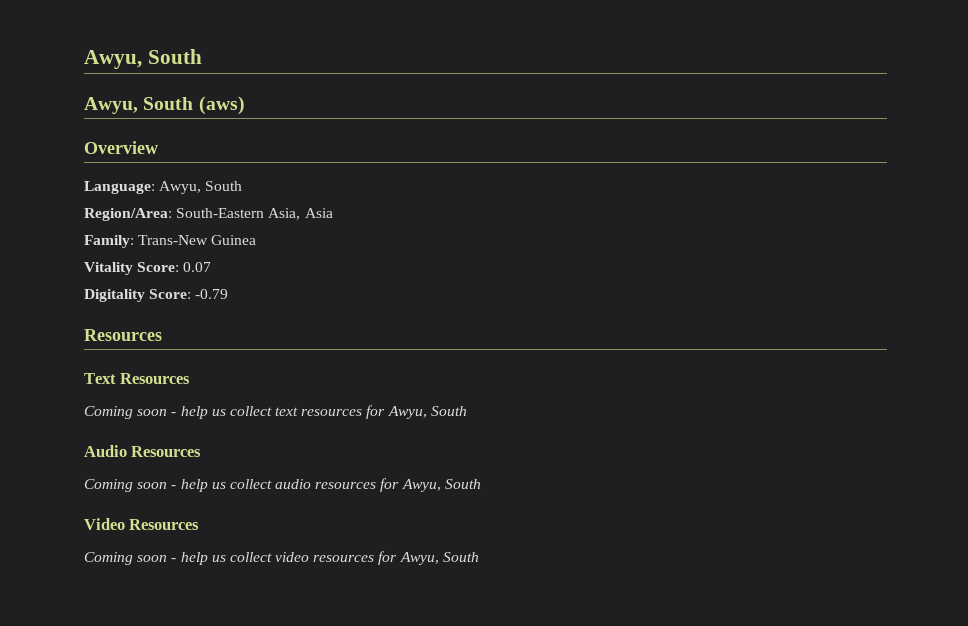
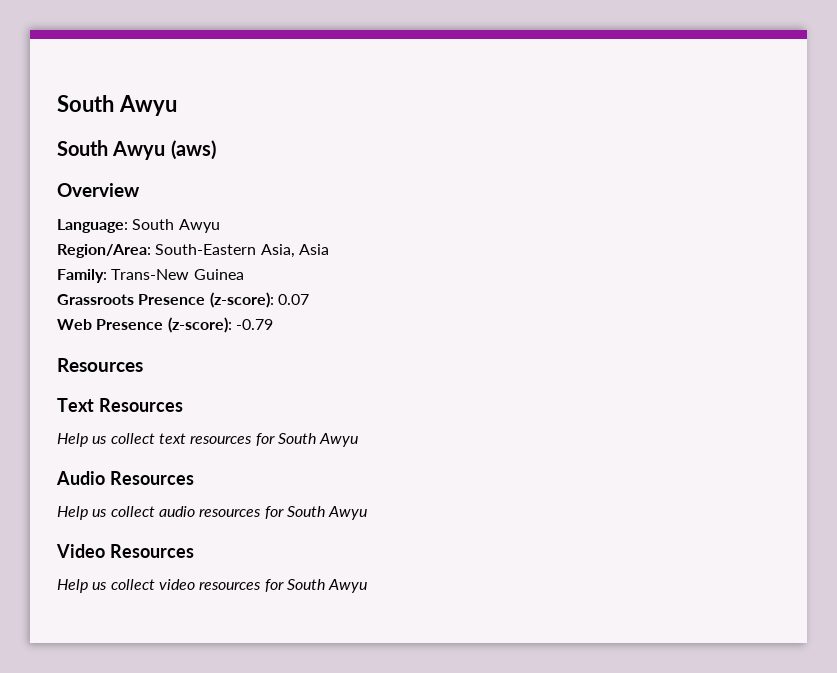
[84,49,202,69] [84,97,194,114] Awyu, South // Awyu, South -> [57,95,177,116] [57,140,166,160] South Awyu // South Awyu
[159,181,243,194] Awyu, South -> [132,219,220,233] South Awyu
[84,262,212,275] [84,289,192,302] Vitality Score: 0.07 // Digitality Score: -> [57,292,309,308] [57,317,232,333] Grassroots Presence (z-score): 0.07 // Web Presence (z-score):
[84,406,208,419] Coming soon - help -> [57,433,88,447] Help
[387,406,467,419] Awyu, South -> [277,433,359,447] South Awyu
[84,479,208,492] Coming soon - help -> [57,506,88,520] Help
[401,479,481,492] Awyu, South -> [286,506,368,520] South Awyu
[84,552,208,565] Coming soon - help -> [57,579,88,593] Help
[399,552,479,565] Awyu, South -> [286,579,368,593] South Awyu

